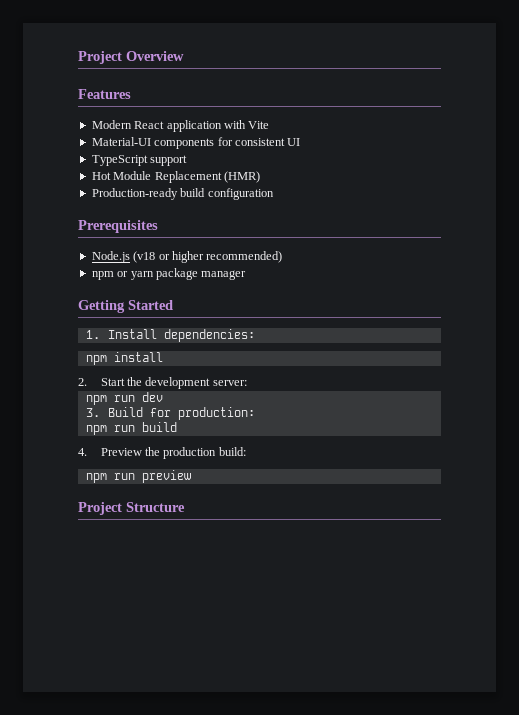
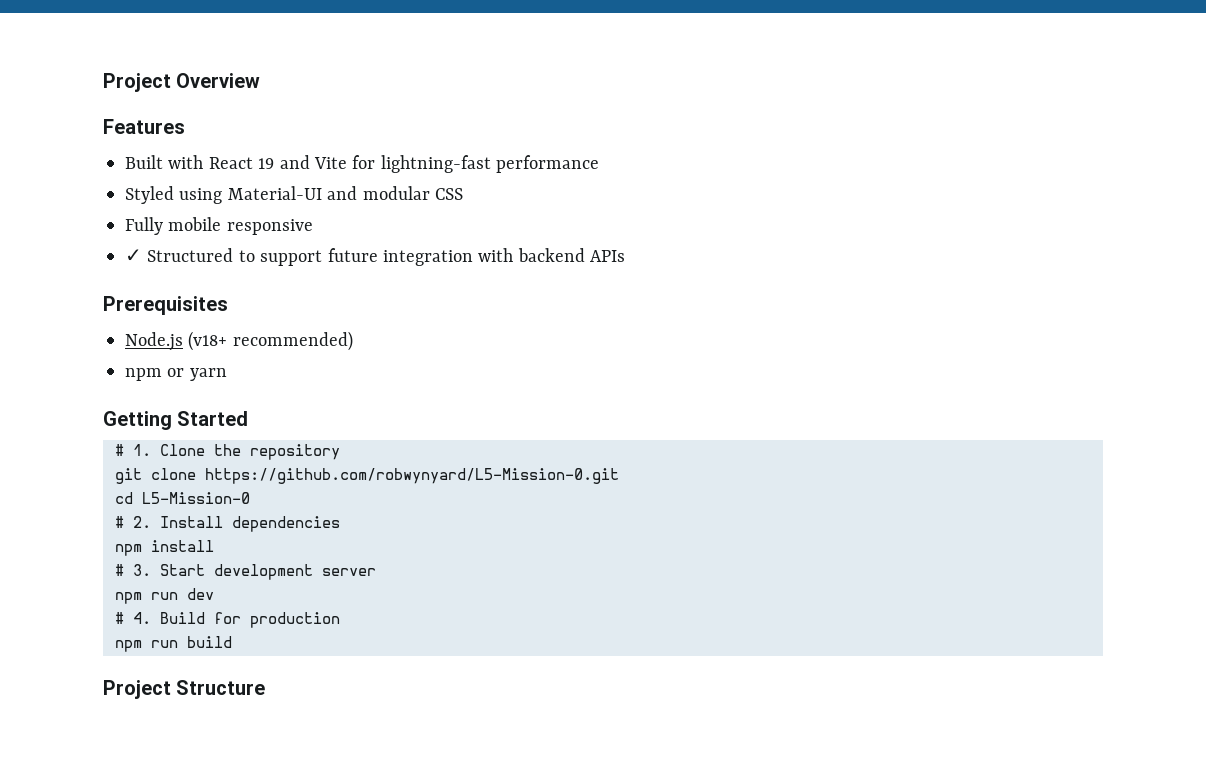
[91,120,270,132] [91,137,301,149] [91,155,188,166] [91,171,260,183] [91,188,274,200] Modern React application with Vite // Material-UI components for consistent UI // TypeScript support // Hot Module Replacement (HMR) // Production-ready build configuration -> [125,155,600,173] [125,186,463,204] [125,217,313,235] [125,248,626,266] Built with React 19 and Vite for lightning-fast performance // Styled using Material-UI and modular CSS // Fully mobile responsive // ✓ Structured to support future integration with backend APIs
[133,251,204,263] (v18 or higher -> [188,331,228,351] (v18+
[155,268,247,280] package manager -> (227, 374) none
[85,329,256,342] [85,352,163,365] [78,377,247,389] 1. Install dependencies: // npm install // 2. Start the development server: -> [115,444,340,460] [115,468,619,484] [115,492,250,504] [115,516,340,532] [115,540,214,556] [115,564,376,580] # 1. Clone the repository // git clone https://github.com/robwynyard/L5-Mission-0.git // cd L5-Mission-0 // # 2. Install dependencies // npm install // # 3. Start development server
[85,408,100,417] 3. -> [115,612,151,624] # 4.
[178,407,256,420] production: -> [250,612,340,628] production
[78,447,246,459] [85,470,191,483] // 4. Preview the production build: // npm run preview -> (232, 642) none

